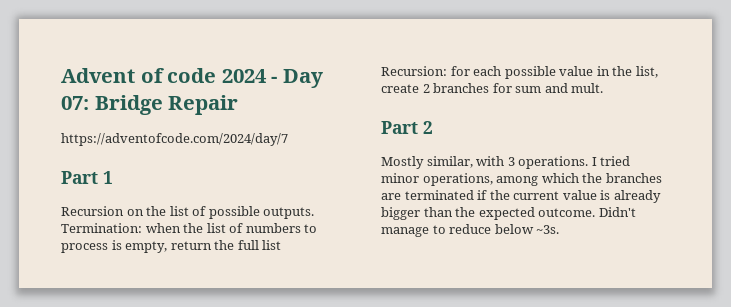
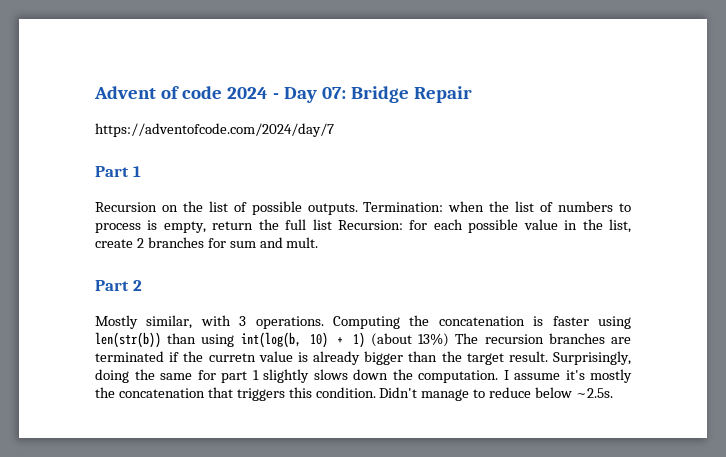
[591,156,631,166] [381,173,603,186] I tried minor operations, among which the -> [333,315,631,329] [95,332,544,348] Computing the concatenation is faster using len(str(b)) than using int(log(b, 10) + 1) (about 13%) The recursion
[513,191,560,200] current -> [208,353,256,362] curretn
[478,207,596,220] expected outcome. -> [466,351,632,365] [95,369,632,383] [95,387,376,401] target result. Surprisingly, doing the same for part 1 slightly slows down the computation. I assume it's mostly the concatenation that triggers this condition.
[536,225,560,234] ~3s. -> [576,388,614,398] ~2.5s.

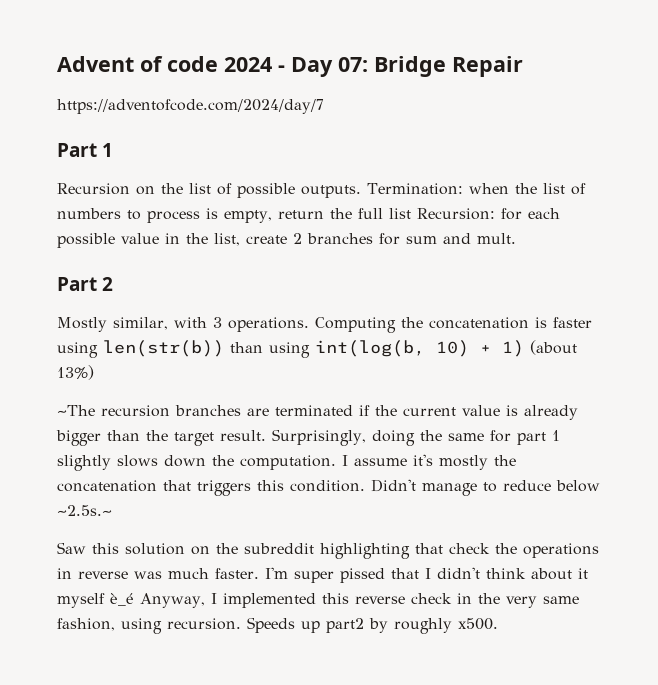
[455,333,479,344] The -> [57,405,95,416] // ~The
[208,353,256,362] curretn -> [403,407,456,416] current
[576,388,614,398] ~2.5s. -> [57,505,112,516] [57,542,599,559] [57,567,588,583] [57,593,579,608] [57,617,498,634] ~2.5s.~ // Saw this solution on the subreddit highlighting that check the operations in reverse was much faster. I'm super pissed that I didn't think about it myself è_é Anyway, I implemented this reverse check in the very same fashion, using recursion. Speeds up part2 by roughly x500.

